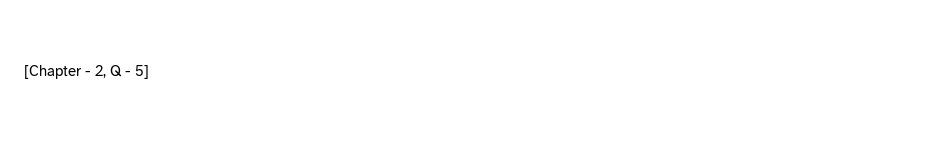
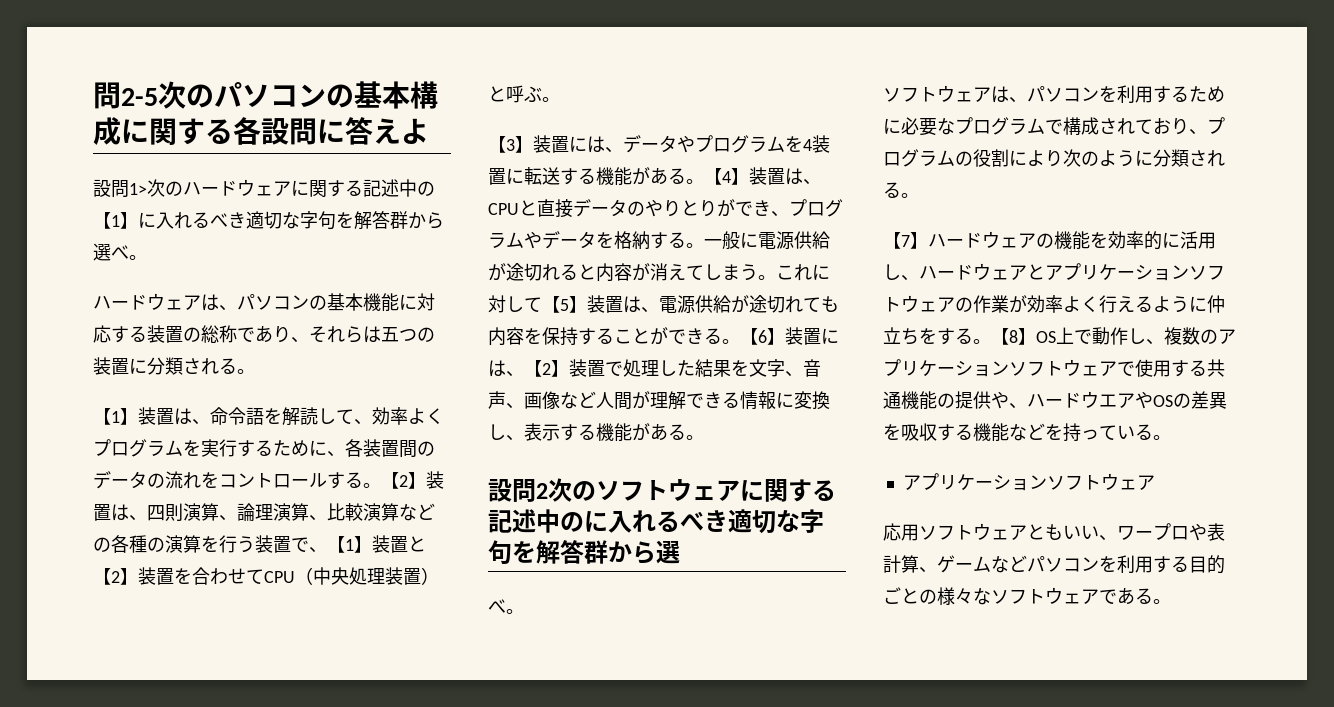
[24,65,149,79] [Chapter - 2, Q - 5] -> [93,81,438,109] [93,117,429,145] [93,179,435,198] [93,211,444,230] [93,243,147,261] [93,293,435,312] [93,325,435,343] [93,357,255,375] [93,407,444,426] [93,439,435,458] [93,471,444,489] [93,503,435,522] [93,535,426,553] [93,567,439,585] [488,85,560,103] [488,135,830,153] [488,167,821,186] [488,199,843,218] [488,231,830,250] [488,263,830,282] [488,295,839,314] [488,327,839,346] [488,359,821,377] [488,391,830,410] [488,423,704,442] [488,478,836,502] [488,509,824,534] [488,540,680,564] [488,599,524,614] [883,85,1225,103] [883,117,1225,136] [883,149,1225,167] [883,182,919,198] [883,231,1216,250] [883,263,1225,281] [883,295,1225,313] [883,327,1236,345] [883,359,1225,377] [883,391,1227,410] [883,423,1171,442] [902,473,1155,491] [883,523,1225,541] [883,555,1225,574] [883,587,1171,605] 問2-5次のパソコンの基本構成に関する各設問に答えよ // 設問1>次のハードウェアに関する記述中の【1】に入れるべき適切な字句を解答群から選べ。 // ハードウェアは、パソコンの基本機能に対応する装置の総称であり、それらは五つの装置に分類される。 // 【1】装置は、命令語を解読して、効率よくプログラムを実行するために、各装置間のデータの流れをコントロールする。【2】装置は、四則演算、論理演算、比較演算などの各種の演算を行う装置で、【1】装置と【2】装置を合わせてCPU（中央処理装置）と呼ぶ。 // 【3】装置には、データやプログラムを4装置に転送する機能がある。【4】装置は、CPUと直接データのやりとりができ、プログラムやデータを格納する。一般に電源供給が途切れると内容が消えてしまう。これに対して【5】装置は、電源供給が途切れても内容を保持することができる。【6】装置には、【2】装置で処理した結果を文字、音声、画像など人間が理解できる情報に変換し、表示する機能がある。 // 設問2次のソフトウェアに関する記述中のに入れるべき適切な字句を解答群から選 // べ。 // ソフトウェアは、パソコンを利用するために必要なプログラムで構成されており、プログラムの役割により次のように分類される。 // 【7】ハードウェアの機能を効率的に活用し、ハードウェアとアプリケーションソフトウェアの作業が効率よく行えるように仲立ちをする。【8】OS上で動作し、複数のアプリケーションソフトウェアで使用する共通機能の提供や、ハードウエアやOSの差異を吸収する機能などを持っている。 // アプリケーションソフトウェア // 応用ソフトウェアともいい、ワープロや表計算、ゲームなどパソコンを利用する目的ごとの様々なソフトウェアである。

